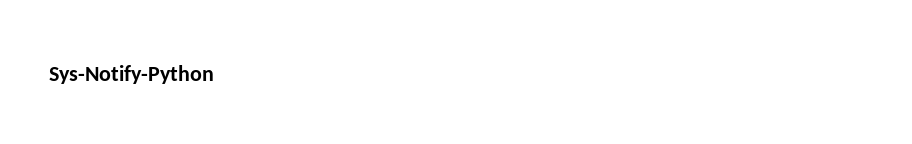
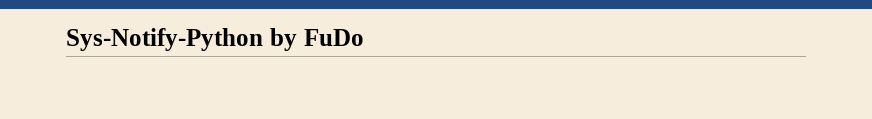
(214, 74) none -> [269,28,364,51] by FuDo

